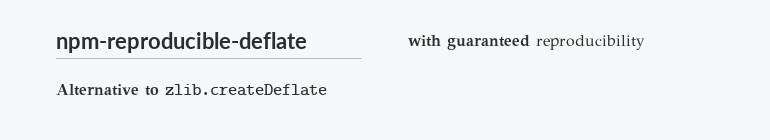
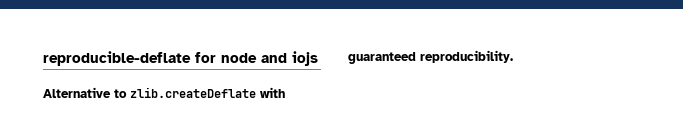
[56,32,307,53] npm-reproducible-deflate -> [43,51,318,66] reproducible-deflate for node and iojs
[536,35,645,50] reproducibility -> [420,50,513,63] reproducibility.

